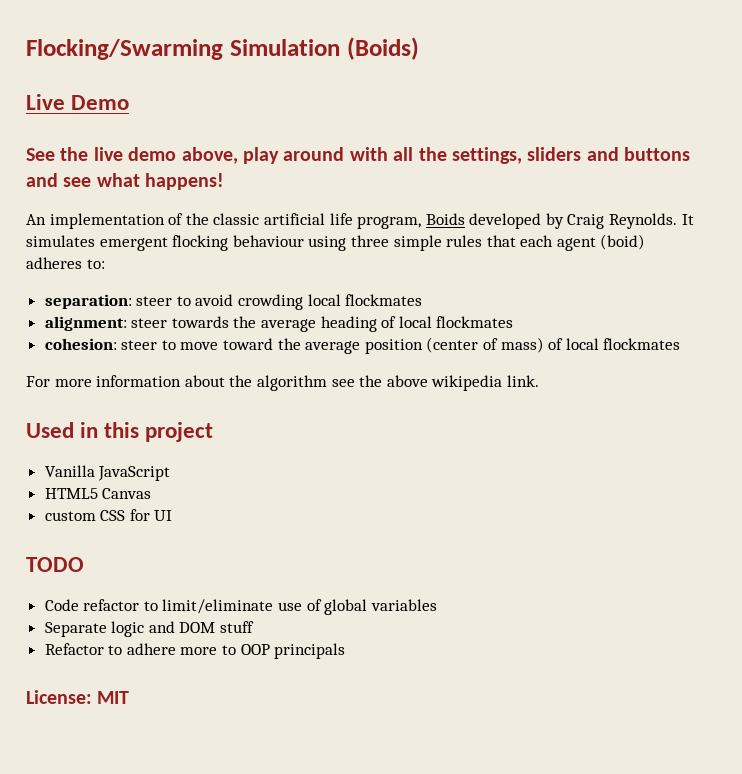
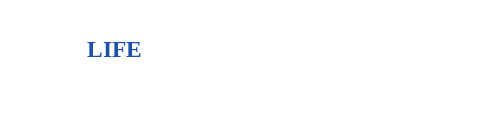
[26,37,419,60] [26,94,130,110] [26,147,691,164] [26,173,225,190] [26,213,694,229] [26,234,646,251] [26,257,105,269] [44,294,423,310] [44,316,514,332] [44,337,681,354] [26,375,539,391] [26,422,214,442] [44,465,171,481] [44,488,152,499] [44,509,173,521] [26,557,84,572] [44,599,437,615] [44,621,255,637] [44,643,346,659] [26,690,130,704] Flocking/Swarming Simulation (Boids) // Live Demo // See the live demo above, play around with all the settings, sliders and buttons and see what happens! // An implementation of the classic artificial life program, Boids developed by Craig Reynolds. It simulates emergent flocking behaviour using three simple rules that each agent (boid) adheres to: // separation: steer to avoid crowding local flockmates // alignment: steer towards the average heading of local flockmates // cohesion: steer to move toward the average position (center of mass) of local flockmates // For more information about the algorithm see the above wikipedia link. // Used in this project // Vanilla JavaScript // HTML5 Canvas // custom CSS for UI // TODO // Code refactor to limit/eliminate use of global variables // Separate logic and DOM stuff // Refactor to adhere more to OOP principals // License: MIT -> [87,42,142,57] LIFE

